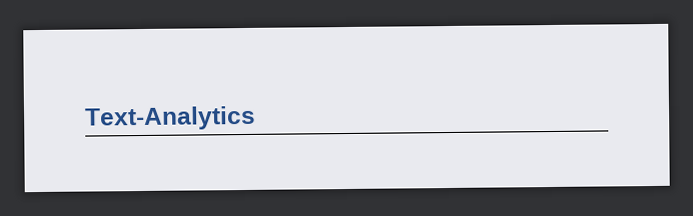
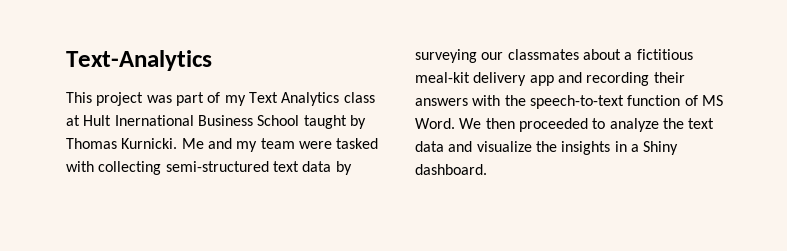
(256, 118) none -> [66,92,375,106] [66,115,366,129] [66,138,379,152] [66,161,352,175] [415,49,693,63] [415,72,685,86] [415,95,723,109] [415,118,715,132] [415,141,679,155] [415,164,487,175] // This project was part of my Text Analytics class at Hult Inernational Business School taught by Thomas Kurnicki. Me and my team were tasked with collecting semi-structured text data by surveying our classmates about a fictitious meal-kit delivery app and recording their answers with the speech-to-text function of MS Word. We then proceeded to analyze the text data and visualize the insights in a Shiny dashboard.

